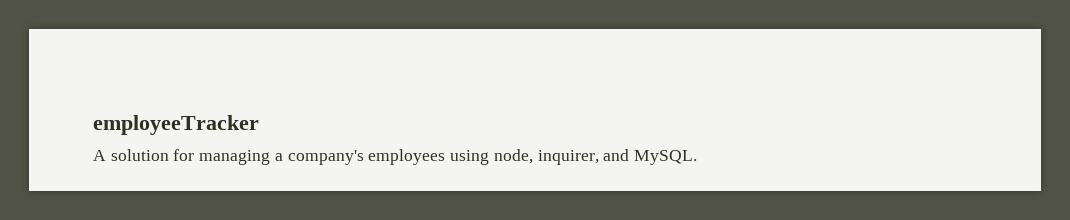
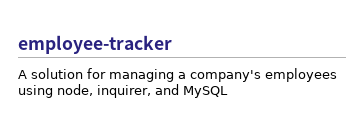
[93,115,259,135] employeeTracker -> [18,35,172,54] employee-tracker
[633,150,697,165] MySQL. -> [183,86,228,98] MySQL

